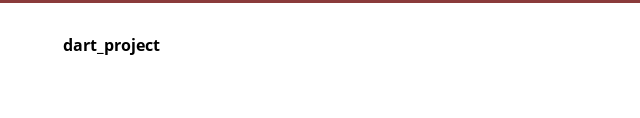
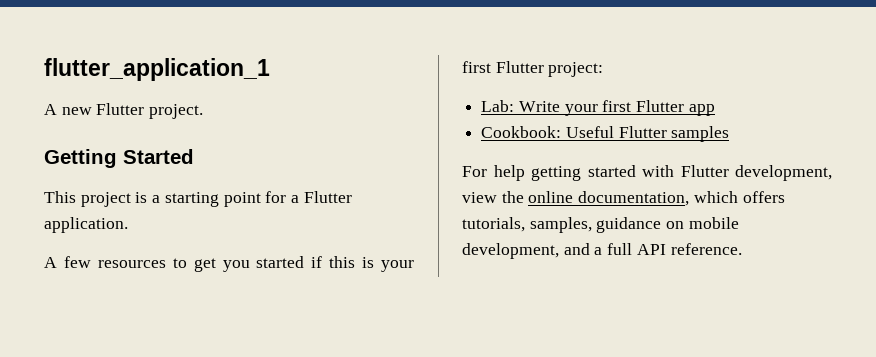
[63,38,160,55] dart_project -> [44,58,270,81] [44,103,204,119] [44,149,194,168] [44,191,352,207] [44,217,128,233] [44,256,414,272] [462,61,604,77] [481,100,715,116] [481,126,730,142] [462,165,832,181] [462,191,785,206] [462,217,739,233] [462,243,742,259] flutter_application_1 // A new Flutter project. // Getting Started // This project is a starting point for a Flutter application. // A few resources to get you started if this is your first Flutter project: // Lab: Write your first Flutter app // Cookbook: Useful Flutter samples // For help getting started with Flutter development, view the online documentation, which offers tutorials, samples, guidance on mobile development, and a full API reference.

